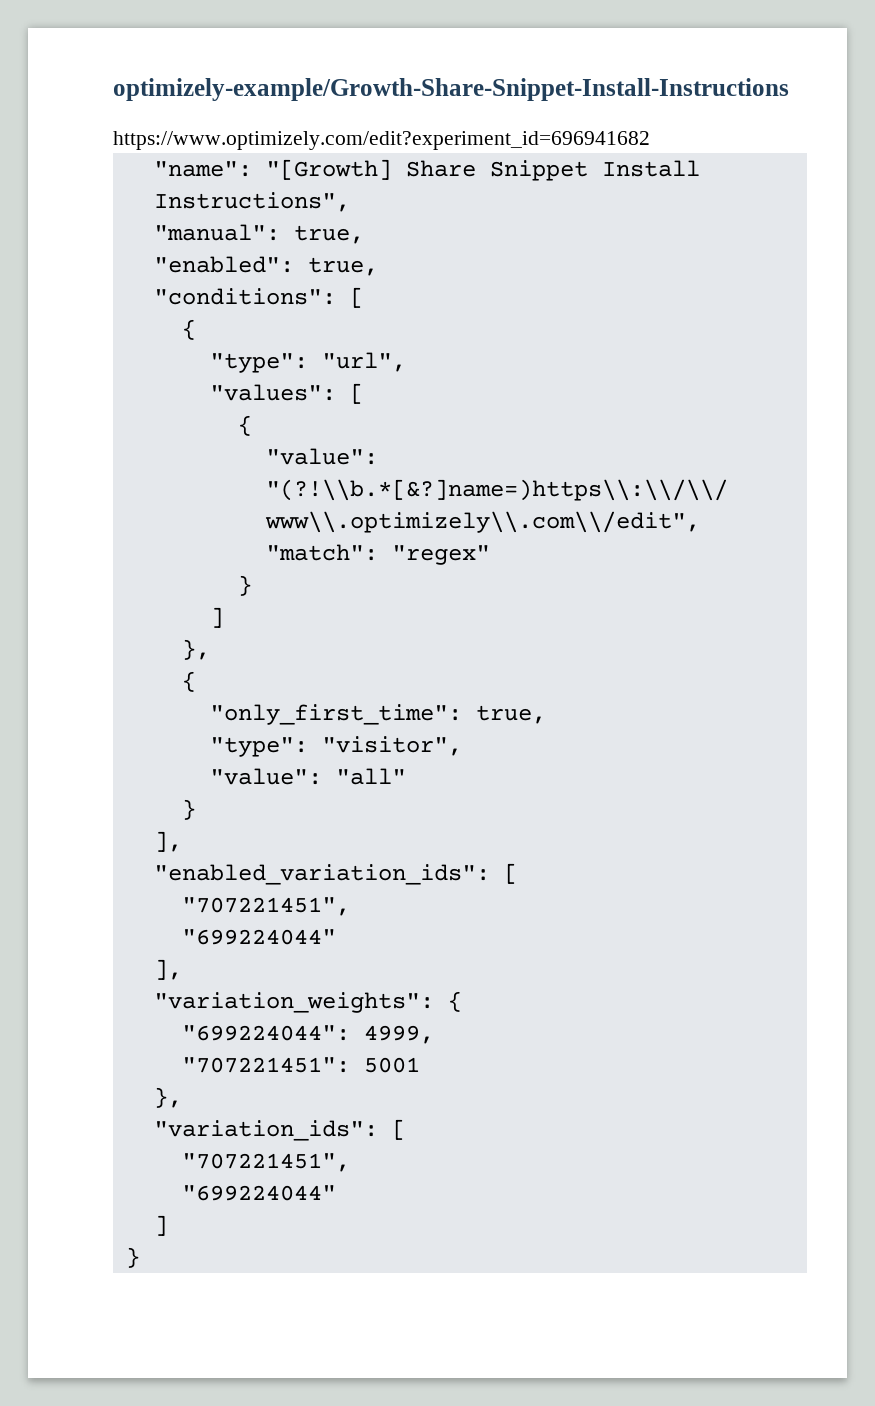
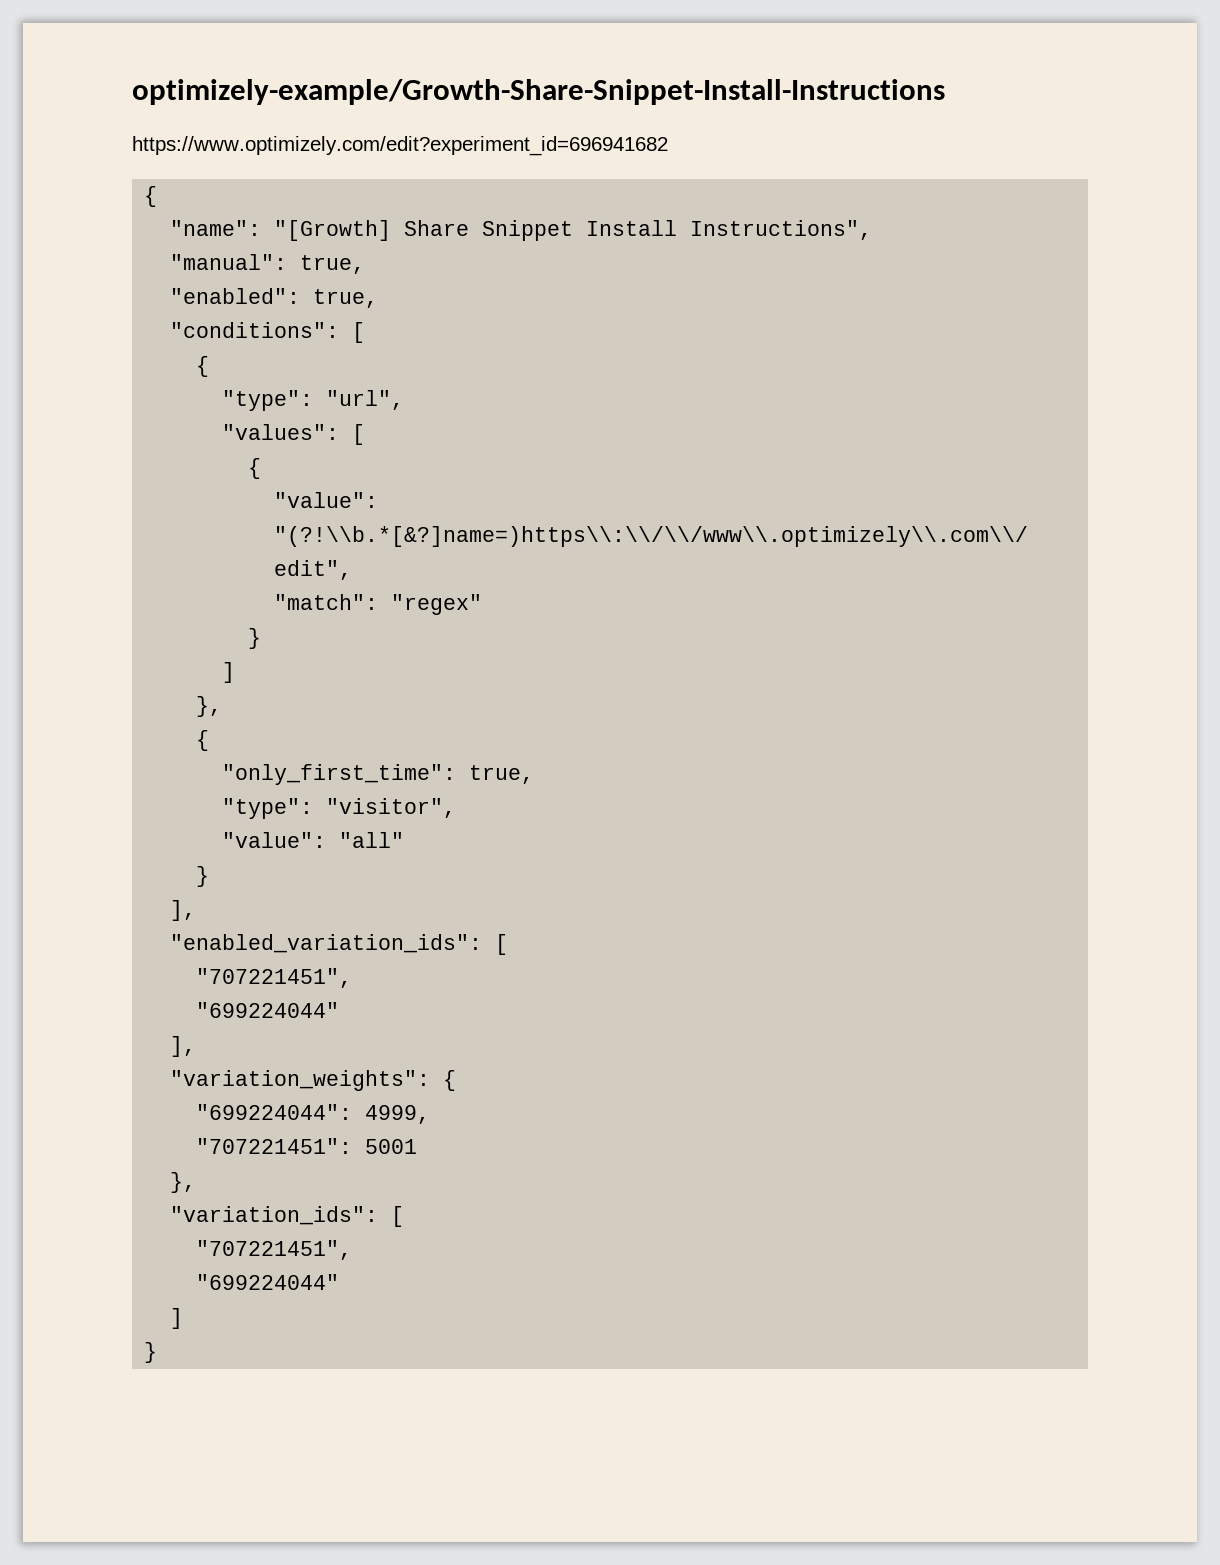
(650, 140) none -> [144,186,158,207] // {

